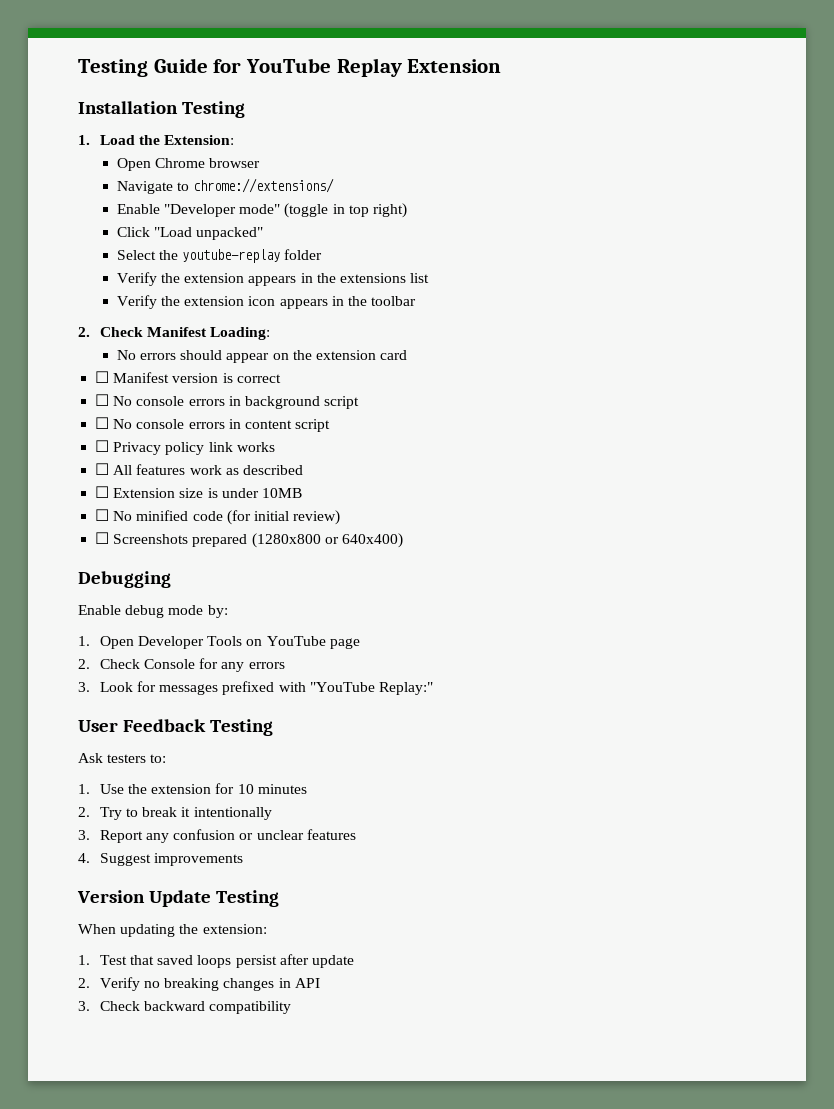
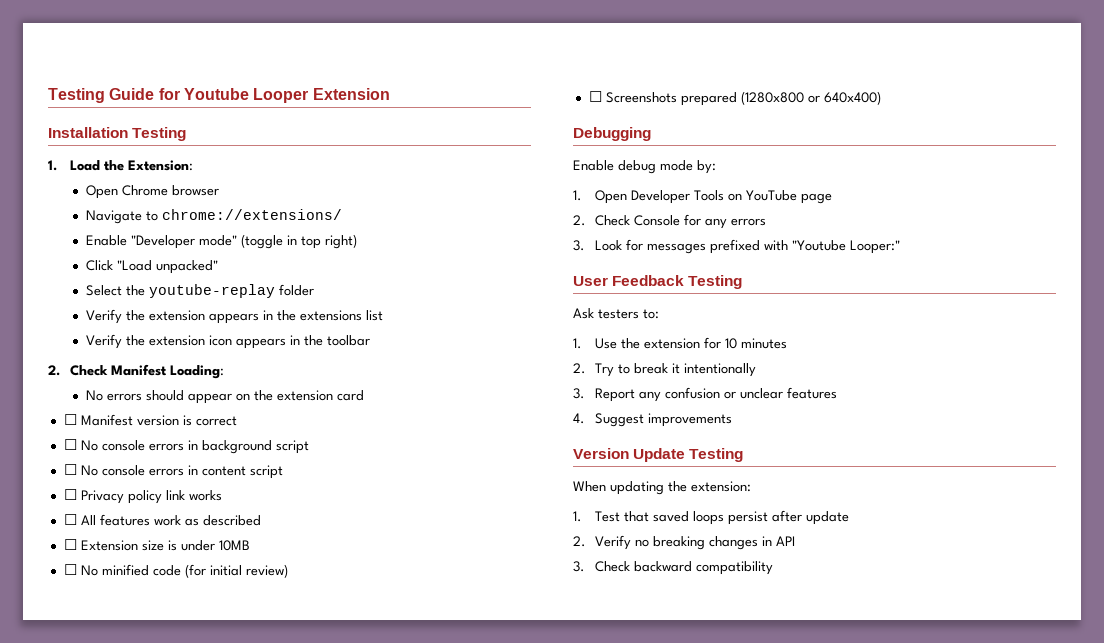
[246,58,402,77] YouTube Replay -> [183,88,309,103] Youtube Looper
[309,682,433,695] "YouTube Replay:" -> [791,240,900,254] "Youtube Looper:"

